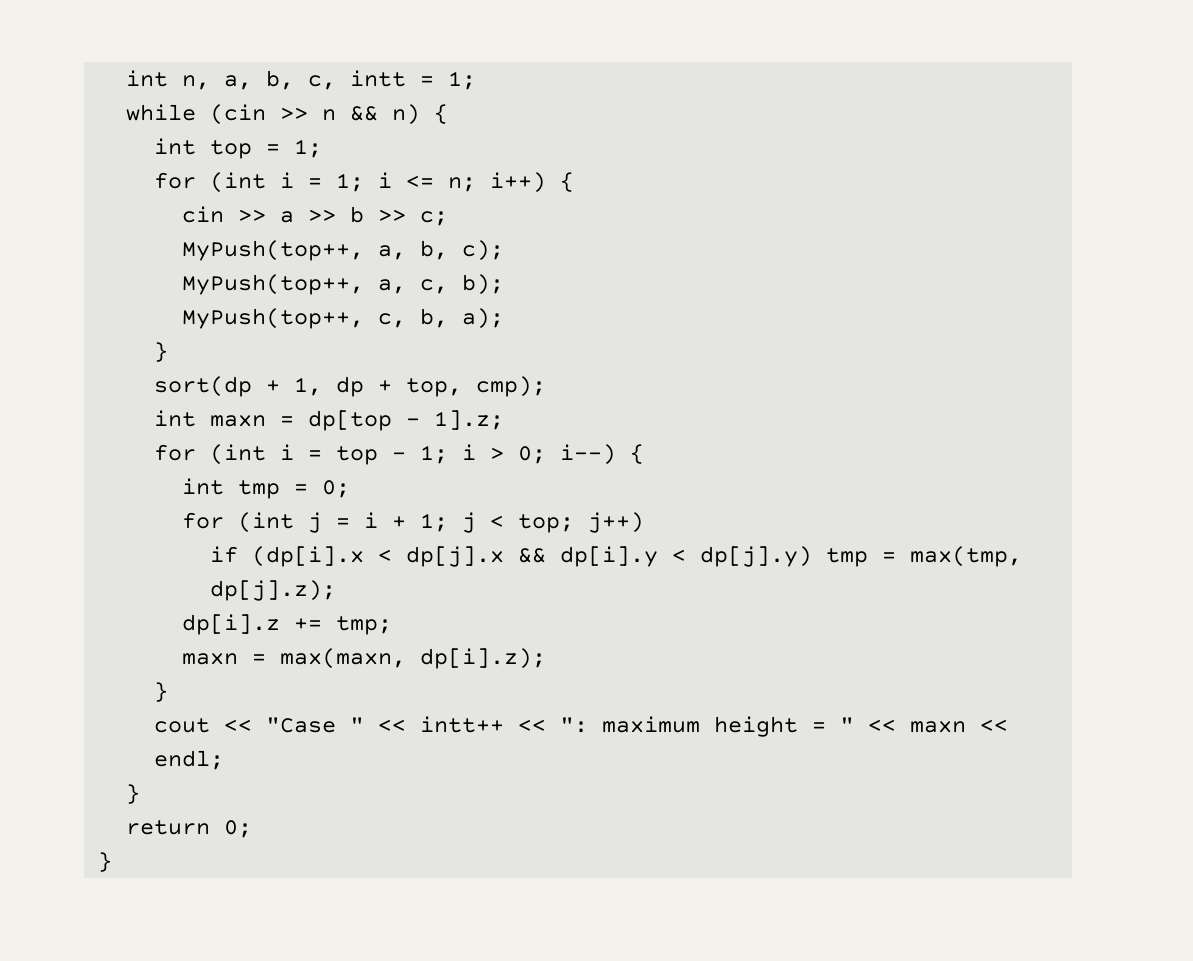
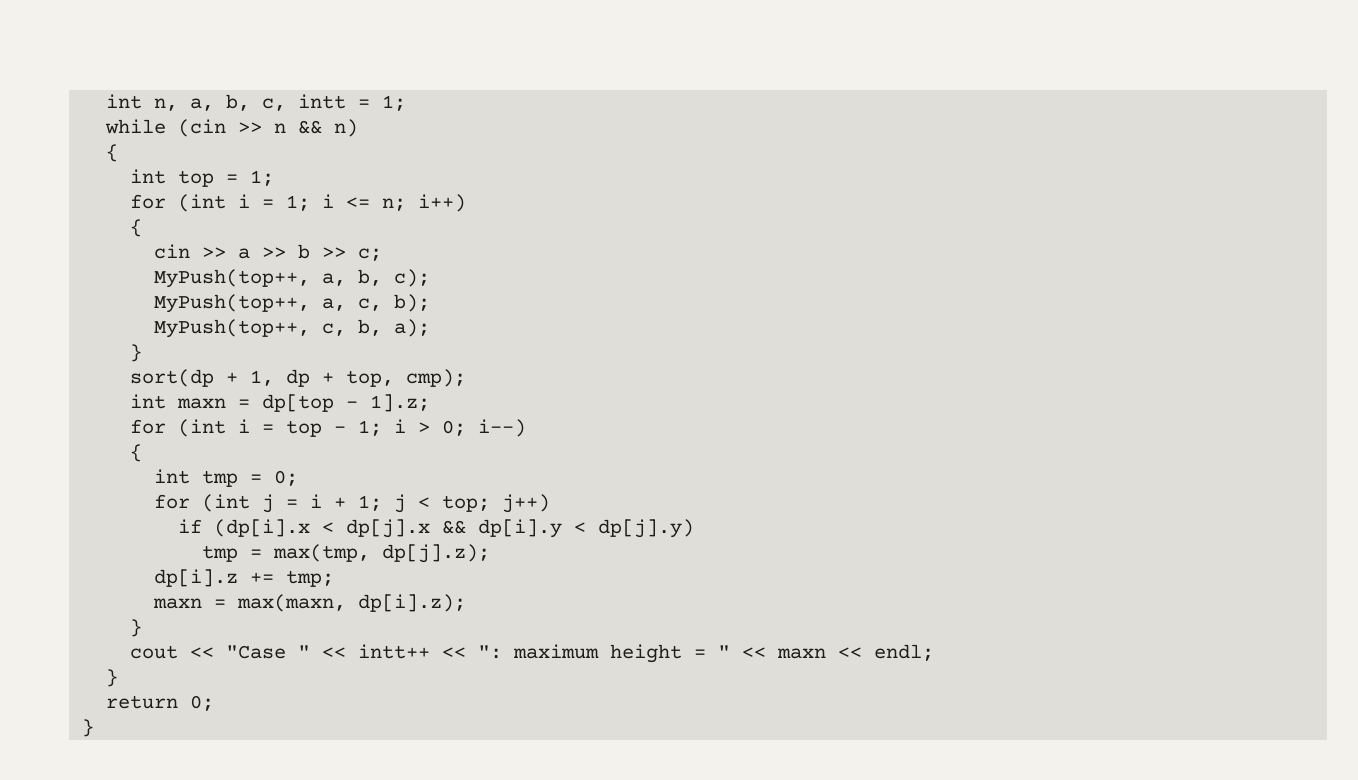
(420, 114) none -> (358, 128) //
(546, 182) none -> (466, 203) //
(616, 454) none -> (526, 428) //
(812, 556) none -> (694, 528) //

